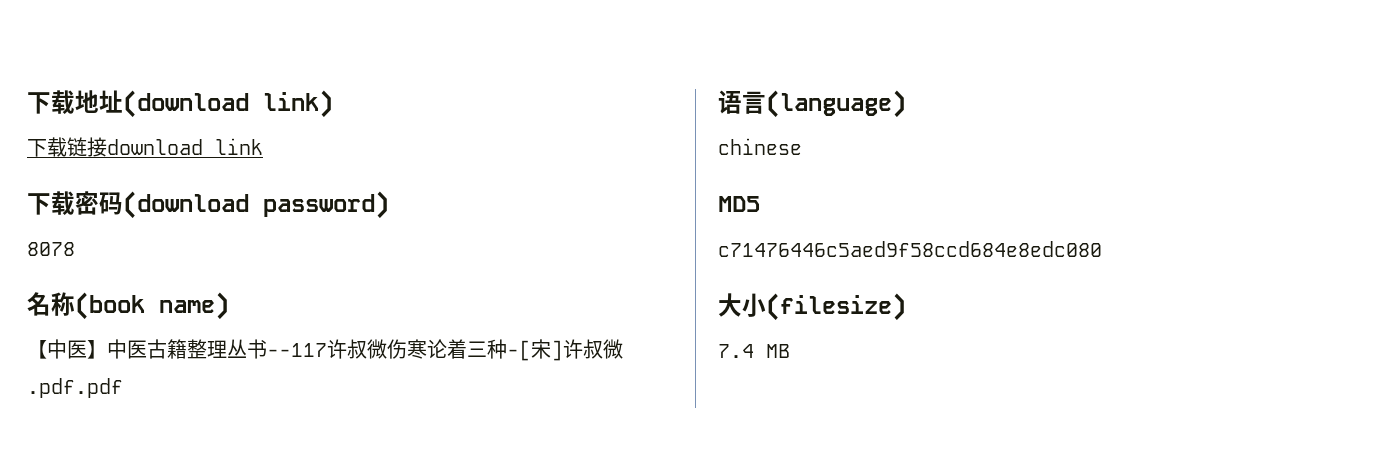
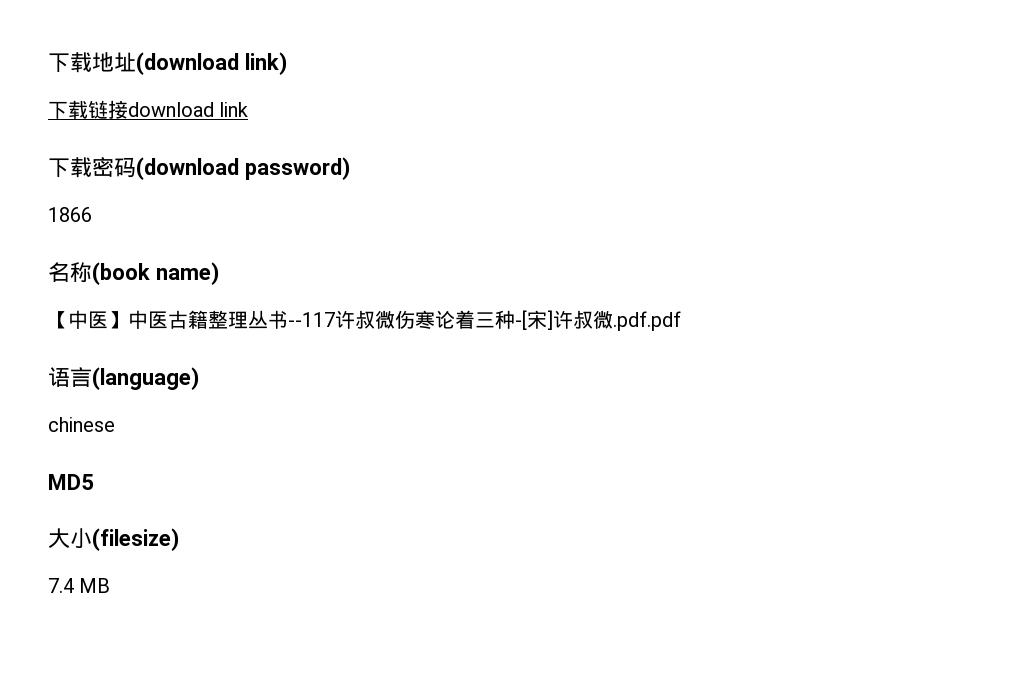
[27,242,75,256] 8078 -> [48,207,92,222] 1866
[718,241,1102,257] // c71476446c5aed9f58ccd684e8edc080 -> (94, 482) none

